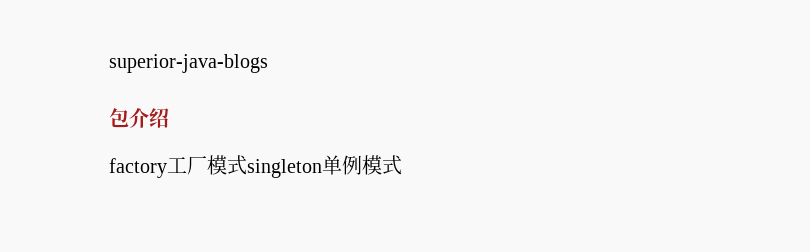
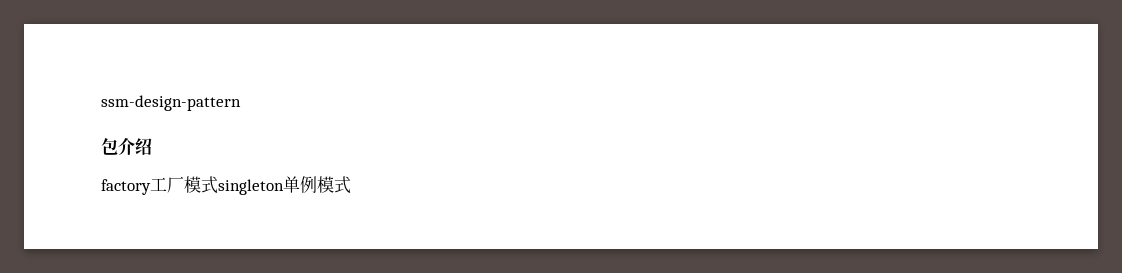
[109,54,268,73] superior-java-blogs -> [101,95,241,111] ssm-design-pattern

